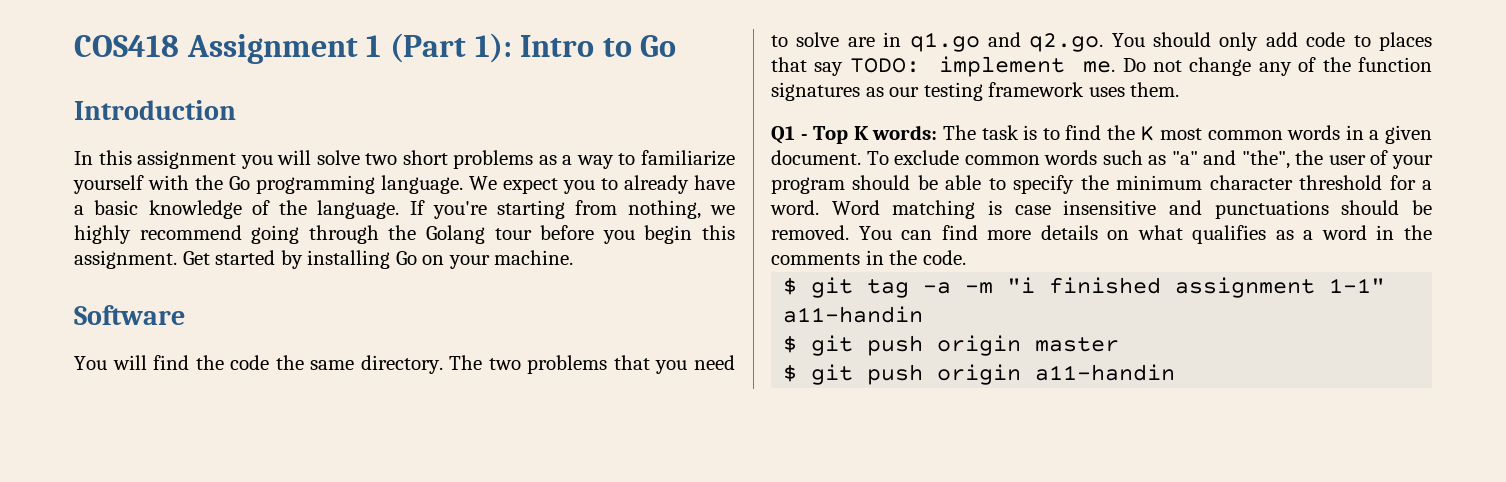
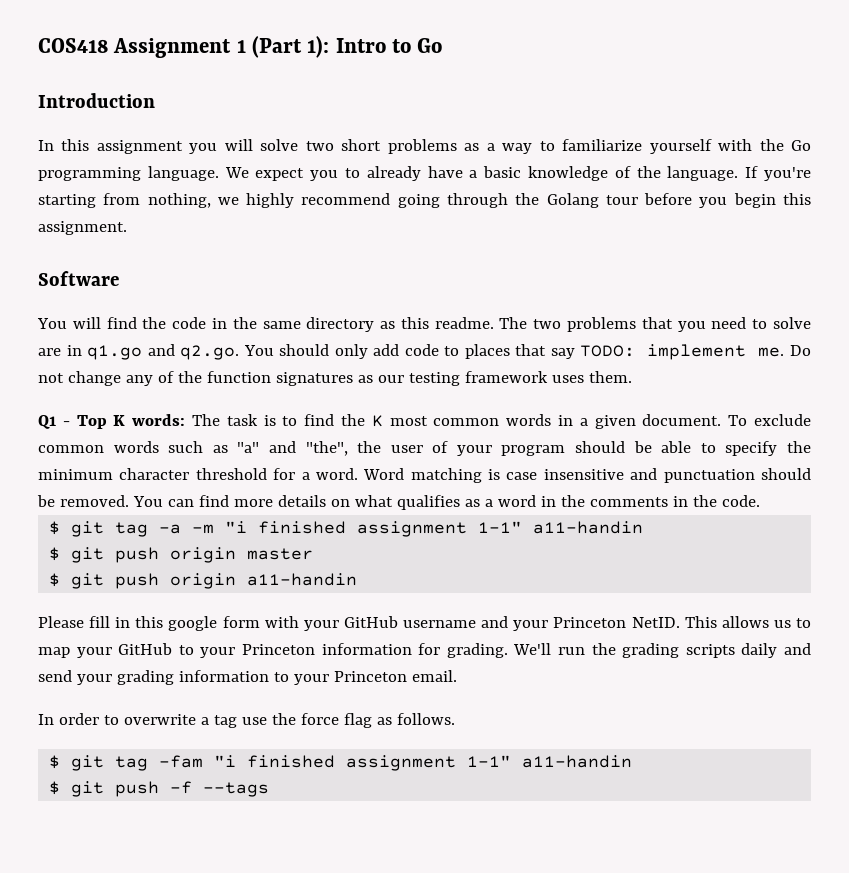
[182,250,574,269] Get started by installing Go on your machine. -> (127, 228) none
(270, 362) none -> [211,318,227,329] in
[360,355,443,374] directory. -> [306,317,494,332] directory as this readme.
[1214,200,1329,219] punctuations -> [663,469,755,483] punctuation
(1176, 372) none -> [38,616,812,631] [38,643,812,658] [38,670,457,685] [38,713,455,728] [49,755,633,771] [49,781,270,797] // Please fill in this google form with your GitHub username and your Princeton NetID. This allows us to map your GitHub to your Princeton information for grading. We'll run the grading scripts daily and send your grading information to your Princeton email. // In order to overwrite a tag use the force flag as follows. // $ git tag -fam "i finished assignment 1-1" a11-handin // $ git push -f --tags

